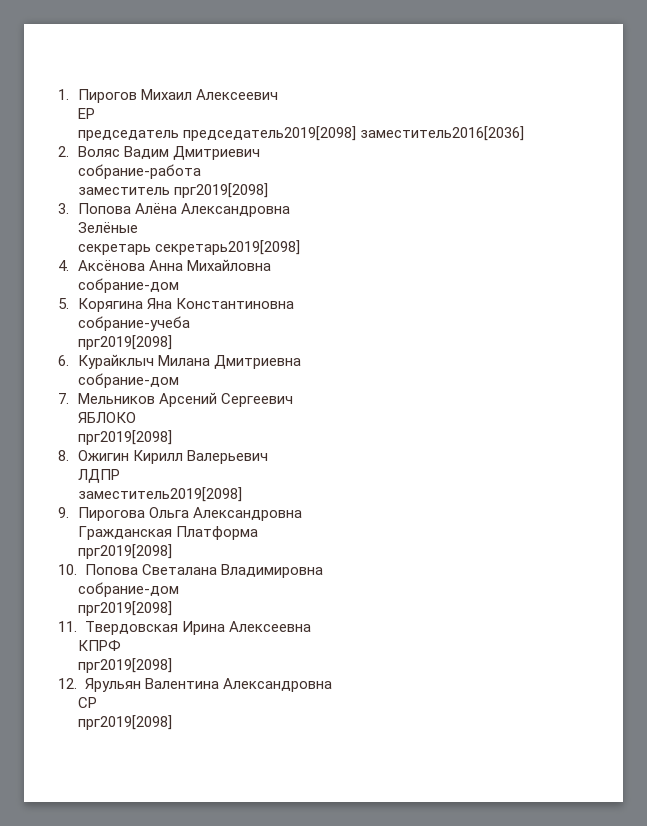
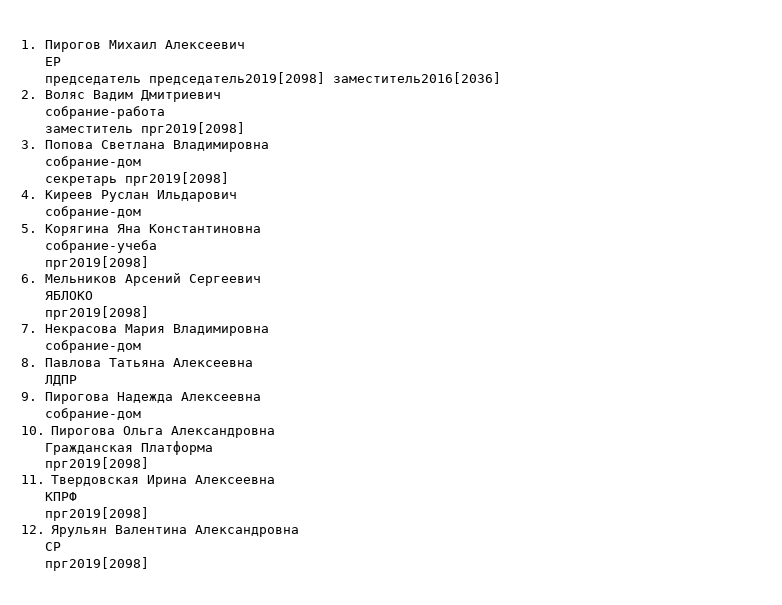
[135,203,291,217] [78,222,139,233] Алёна Александровна // Зелёные -> [100,140,269,152] [44,156,141,169] Светлана Владимировна // собрание-дом
[155,240,301,255] секретарь2019[2098] -> [124,172,229,186] прг2019[2098]
[78,259,272,271] Аксёнова Анна Михайловна -> [44,190,237,202] Киреев Руслан Ильдарович
[78,354,302,369] [78,373,180,388] [58,393,69,404] Курайклыч Милана Дмитриевна // собрание-дом // 7. -> (37, 278) none
[58,450,269,464] [78,469,121,483] [78,487,243,502] [58,507,69,518] 8. Ожигин Кирилл Валерьевич // ЛДПР // заместитель2019[2098] // 9. -> [21,324,269,336] [44,340,141,353] [21,358,253,367] [44,375,77,386] [21,392,261,404] [44,408,141,421] [21,426,45,435] 7. Некрасова Мария Владимировна // собрание-дом // 8. Павлова Татьяна Алексеевна // ЛДПР // 9. Пирогова Надежда Алексеевна // собрание-дом // 10.
[58,564,323,578] [78,582,180,597] [78,601,173,616] // 10. Попова Светалана Владимировна // собрание-дом // прг2019[2098] -> (149, 464) none

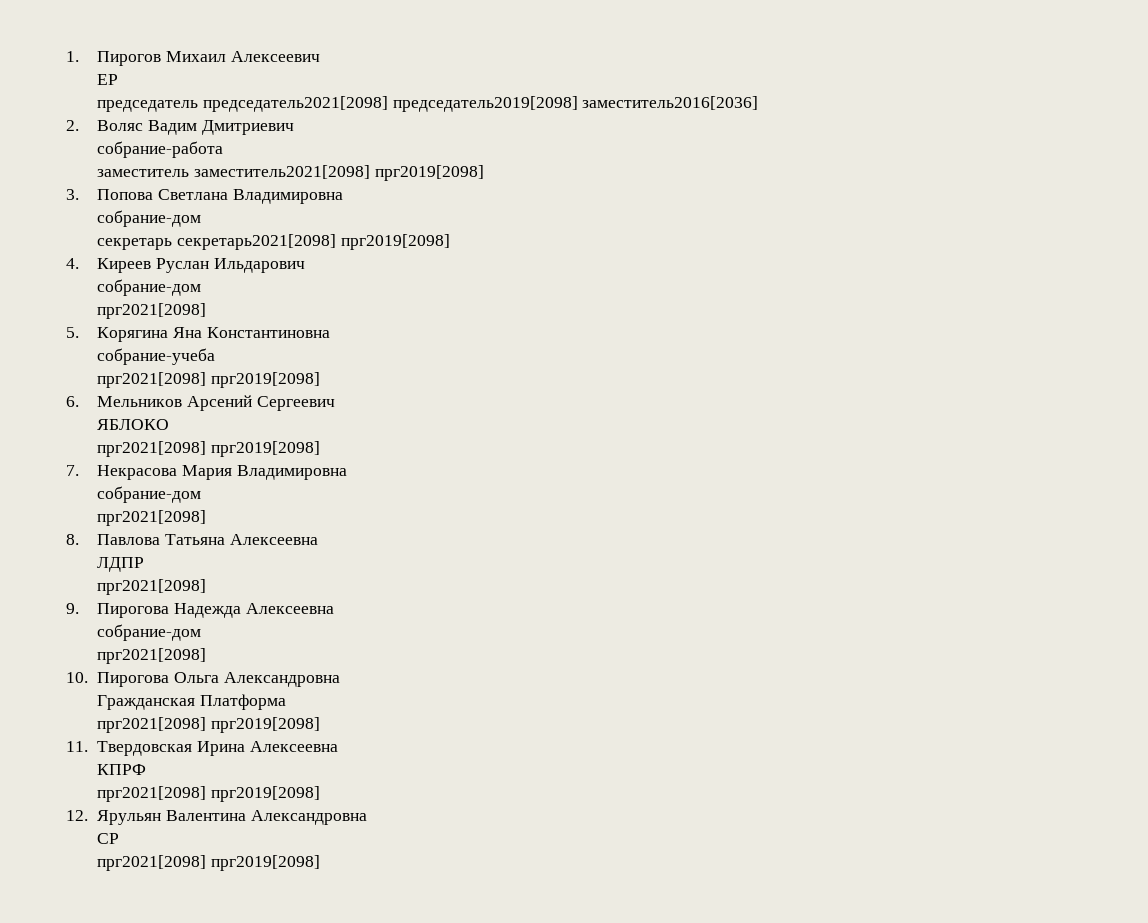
(141, 81) none -> [202,96,388,112] председатель2021[2098]
(133, 129) none -> [193,165,370,179] заместитель2021[2098]
(117, 181) none -> [176,234,336,250] секретарь2021[2098]
(141, 212) none -> [97,303,207,319] // прг2021[2098]
(157, 246) none -> [97,372,207,388] прг2021[2098]
(93, 295) none -> [97,441,207,457] прг2021[2098]
(141, 346) none -> [97,510,207,526] // прг2021[2098]
(77, 380) none -> [97,579,207,595] // прг2021[2098]
(141, 414) none -> [97,648,207,664] // прг2021[2098]
(213, 448) none -> [97,717,207,733] прг2021[2098]
(77, 496) none -> [97,786,207,802] прг2021[2098]
(61, 546) none -> [97,855,207,871] прг2021[2098]

